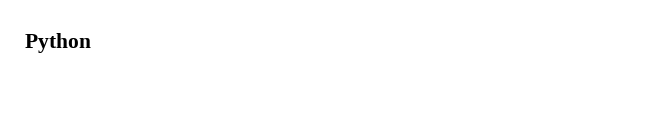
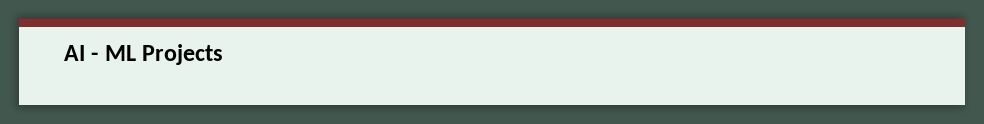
[25,33,91,53] Python -> [64,44,224,65] AI - ML Projects

